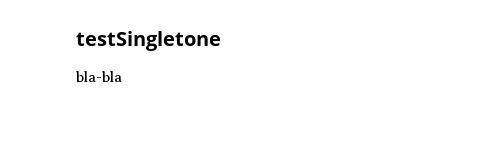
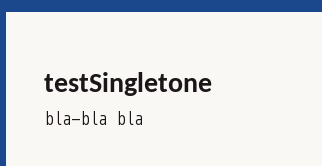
(122, 76) none -> [116,111,143,125] bla

